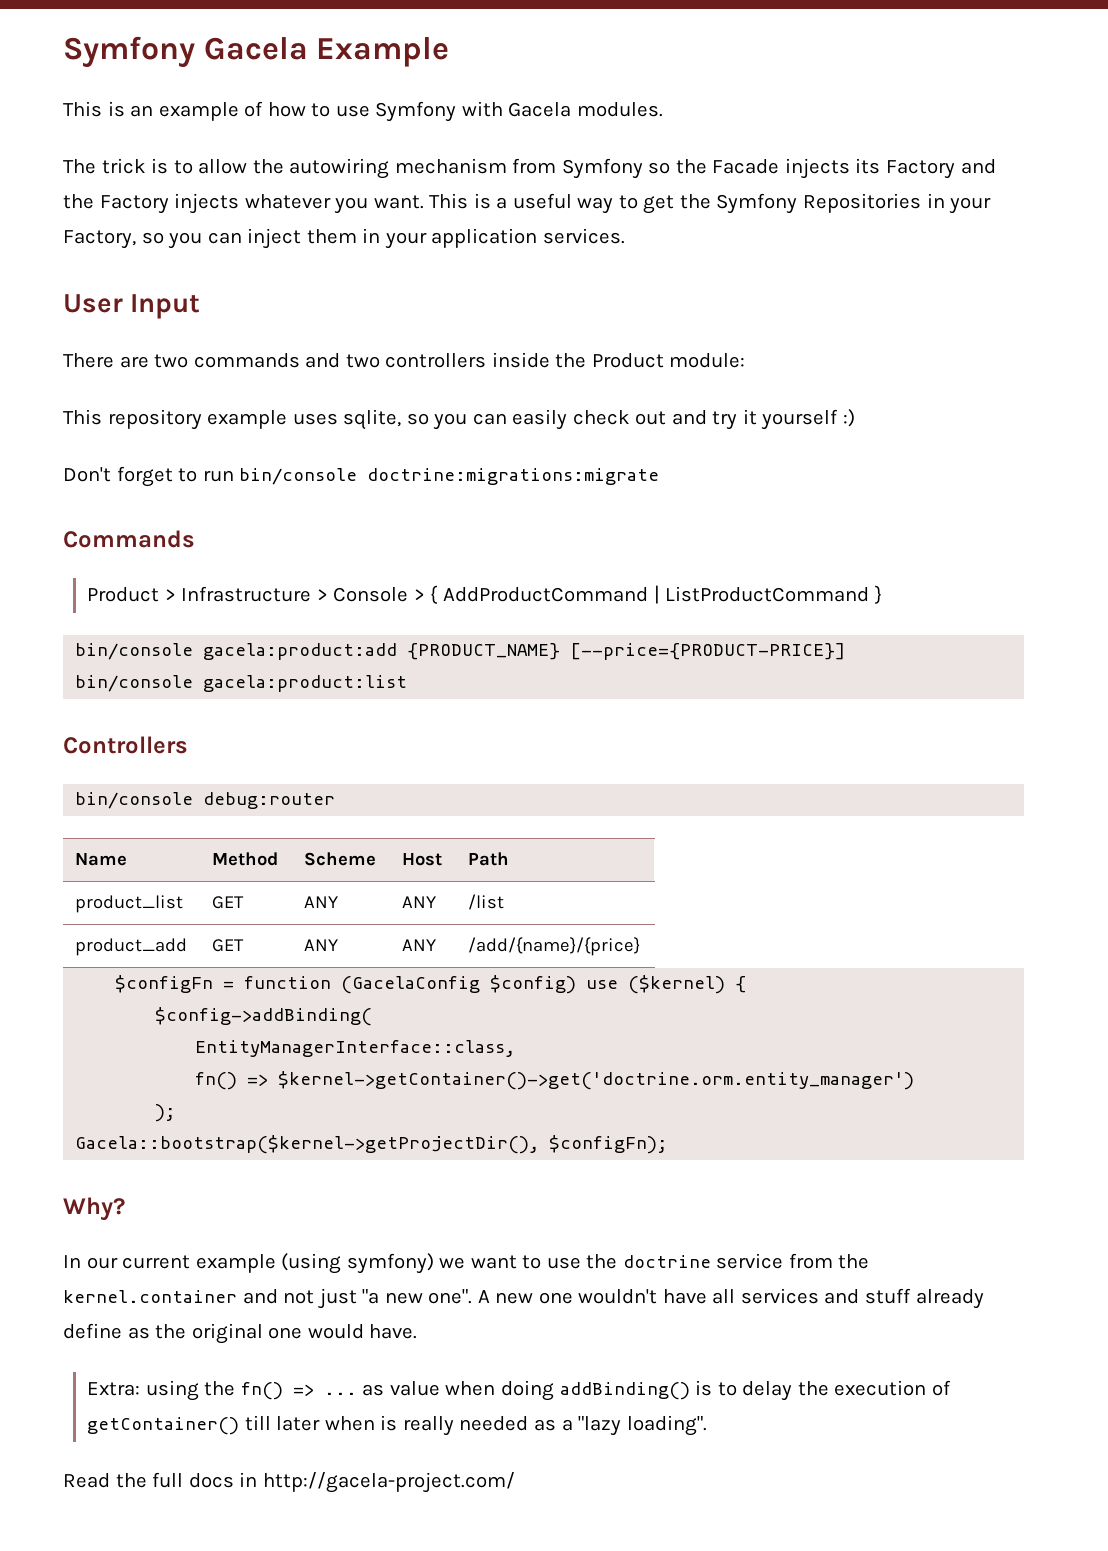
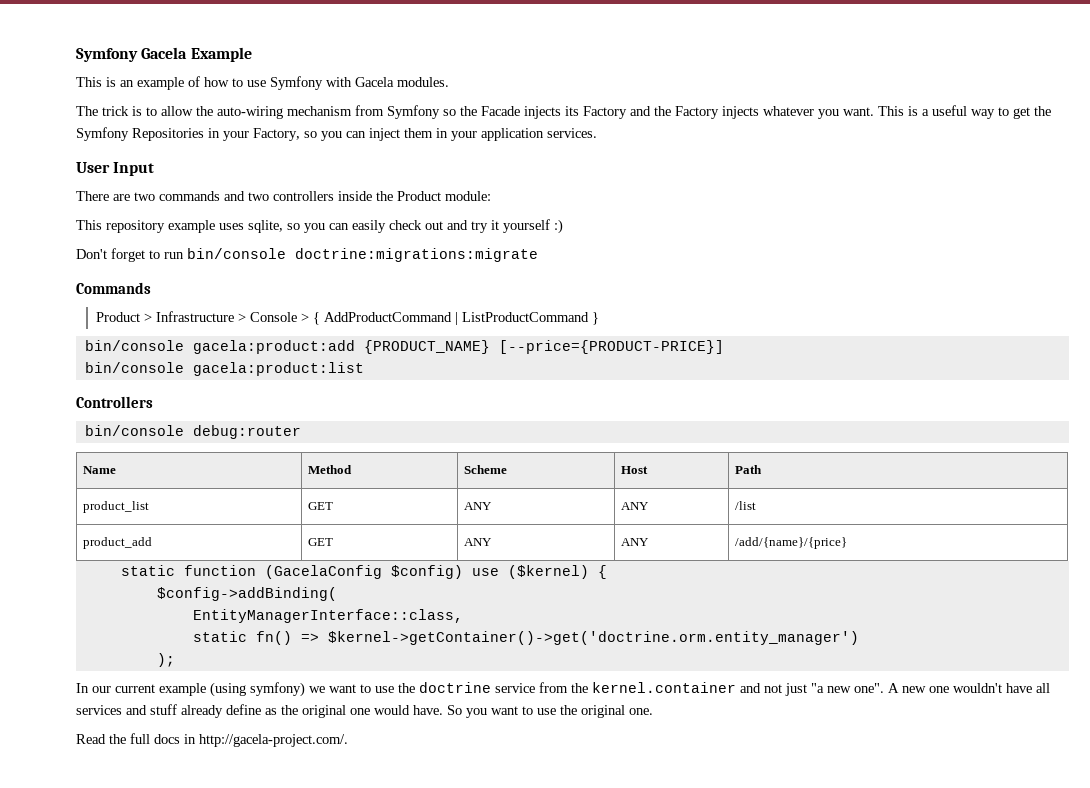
[289,158,390,179] autowiring -> [217,106,283,119] auto-wiring
[115,975,235,993] $configFn = -> [120,565,175,576] static
(516, 1048) none -> [192,631,247,642] static
[75,1135,668,1154] [63,1197,125,1221] // Gacela::bootstrap($kernel->getProjectDir(), $configFn); // Why? -> (175, 660) none
[87,1380,951,1401] [87,1415,707,1436] // Extra: using the fn() => ... as value when doing addBinding() is to delay the execution of getContainer() till later when is really needed as a "lazy loading". -> [447,705,653,718] So you want to use the original one.
[262,1472,515,1493] http://gacela-project.com/ -> [199,734,348,747] http://gacela-project.com/.

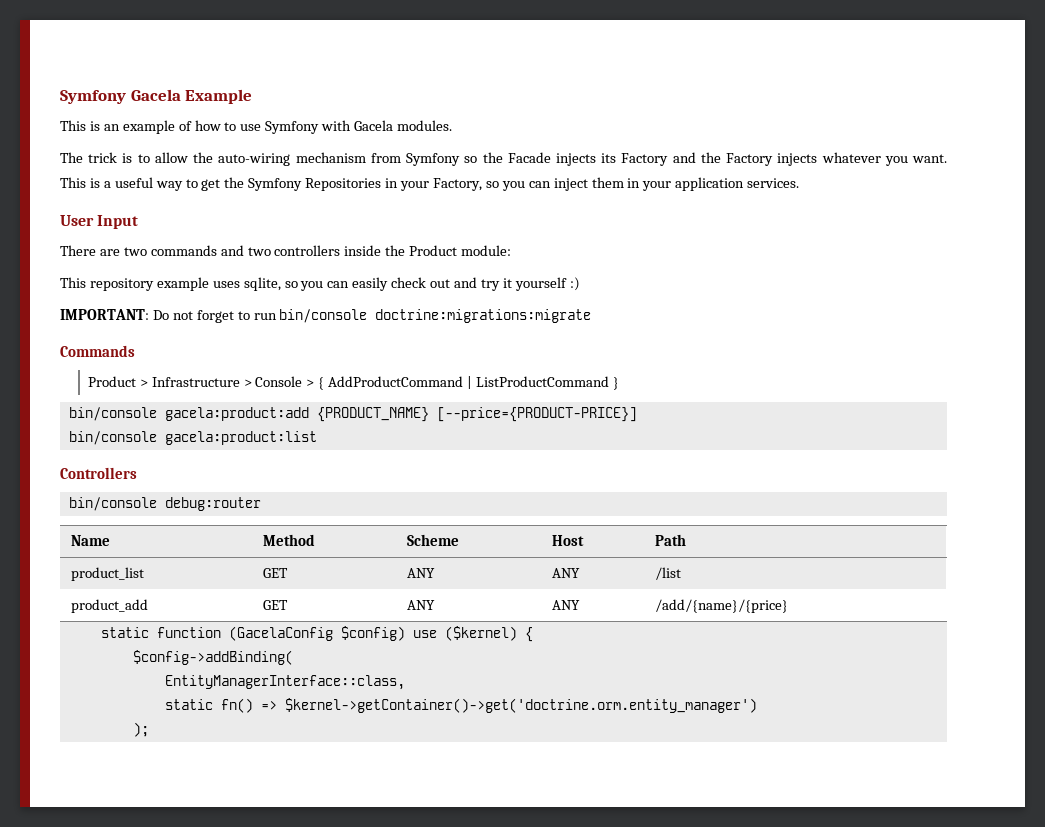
[76,249,107,259] Don't -> [60,309,193,320] IMPORTANT: Do not
[76,682,1050,697] [76,704,653,718] [76,733,348,747] // In our current example (using symfony) we want to use the doctrine service from the kernel.container and not just "a new one". A new one wouldn't have all services and stuff already define as the original one would have. So you want to use the original one. // Read the full docs in http://gacela-project.com/. -> (149, 729) none

